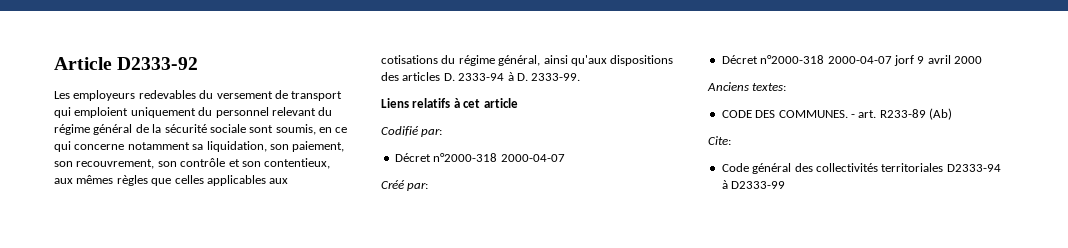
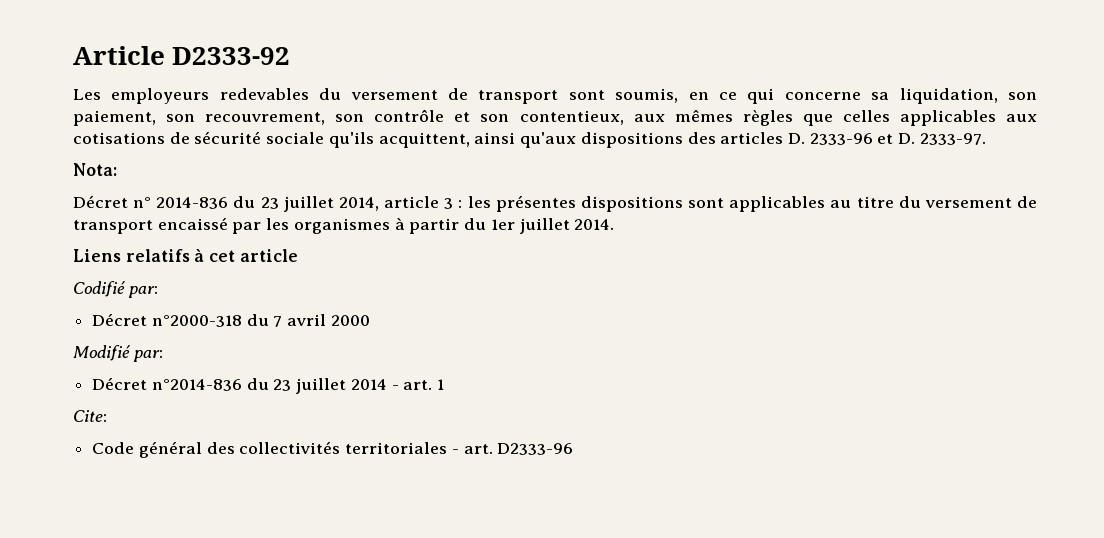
[54,107,333,118] [54,124,246,135] qui emploient uniquement du personnel relevant du régime général de la sécurité sociale -> (559, 97) none
[127,142,190,150] notamment -> (861, 96) none
[441,55,541,66] du régime général, -> [169,131,470,148] de sécurité sociale qu'ils acquittent,
[458,72,581,81] 2333-94 à D. 2333-99. -> [809,133,986,145] [73,163,117,176] [73,195,1037,212] [73,217,615,234] 2333-96 et D. 2333-97. // Nota: // Décret n° 2014-836 du 23 juillet 2014, article 3 : les présentes dispositions sont applicables au titre du versement de transport encaissé par les organismes à partir du 1er juillet 2014.
[500,154,565,162] [381,180,429,191] [721,55,982,66] [707,82,787,91] [721,108,952,120] 2000-04-07 // Créé par: // Décret n°2000-318 2000-04-07 jorf 9 avril 2000 // Anciens textes: // CODE DES COMMUNES. - art. R233-89 (Ab) -> [246,314,370,327] [73,345,163,362] [92,377,445,394] du 7 avril 2000 // Modifié par: // Décret n°2014-836 du 23 juillet 2014 - art. 1
[946,164,1001,172] [721,180,786,189] D2333-94 à D2333-99 -> [451,443,574,455] - art. D2333-96

